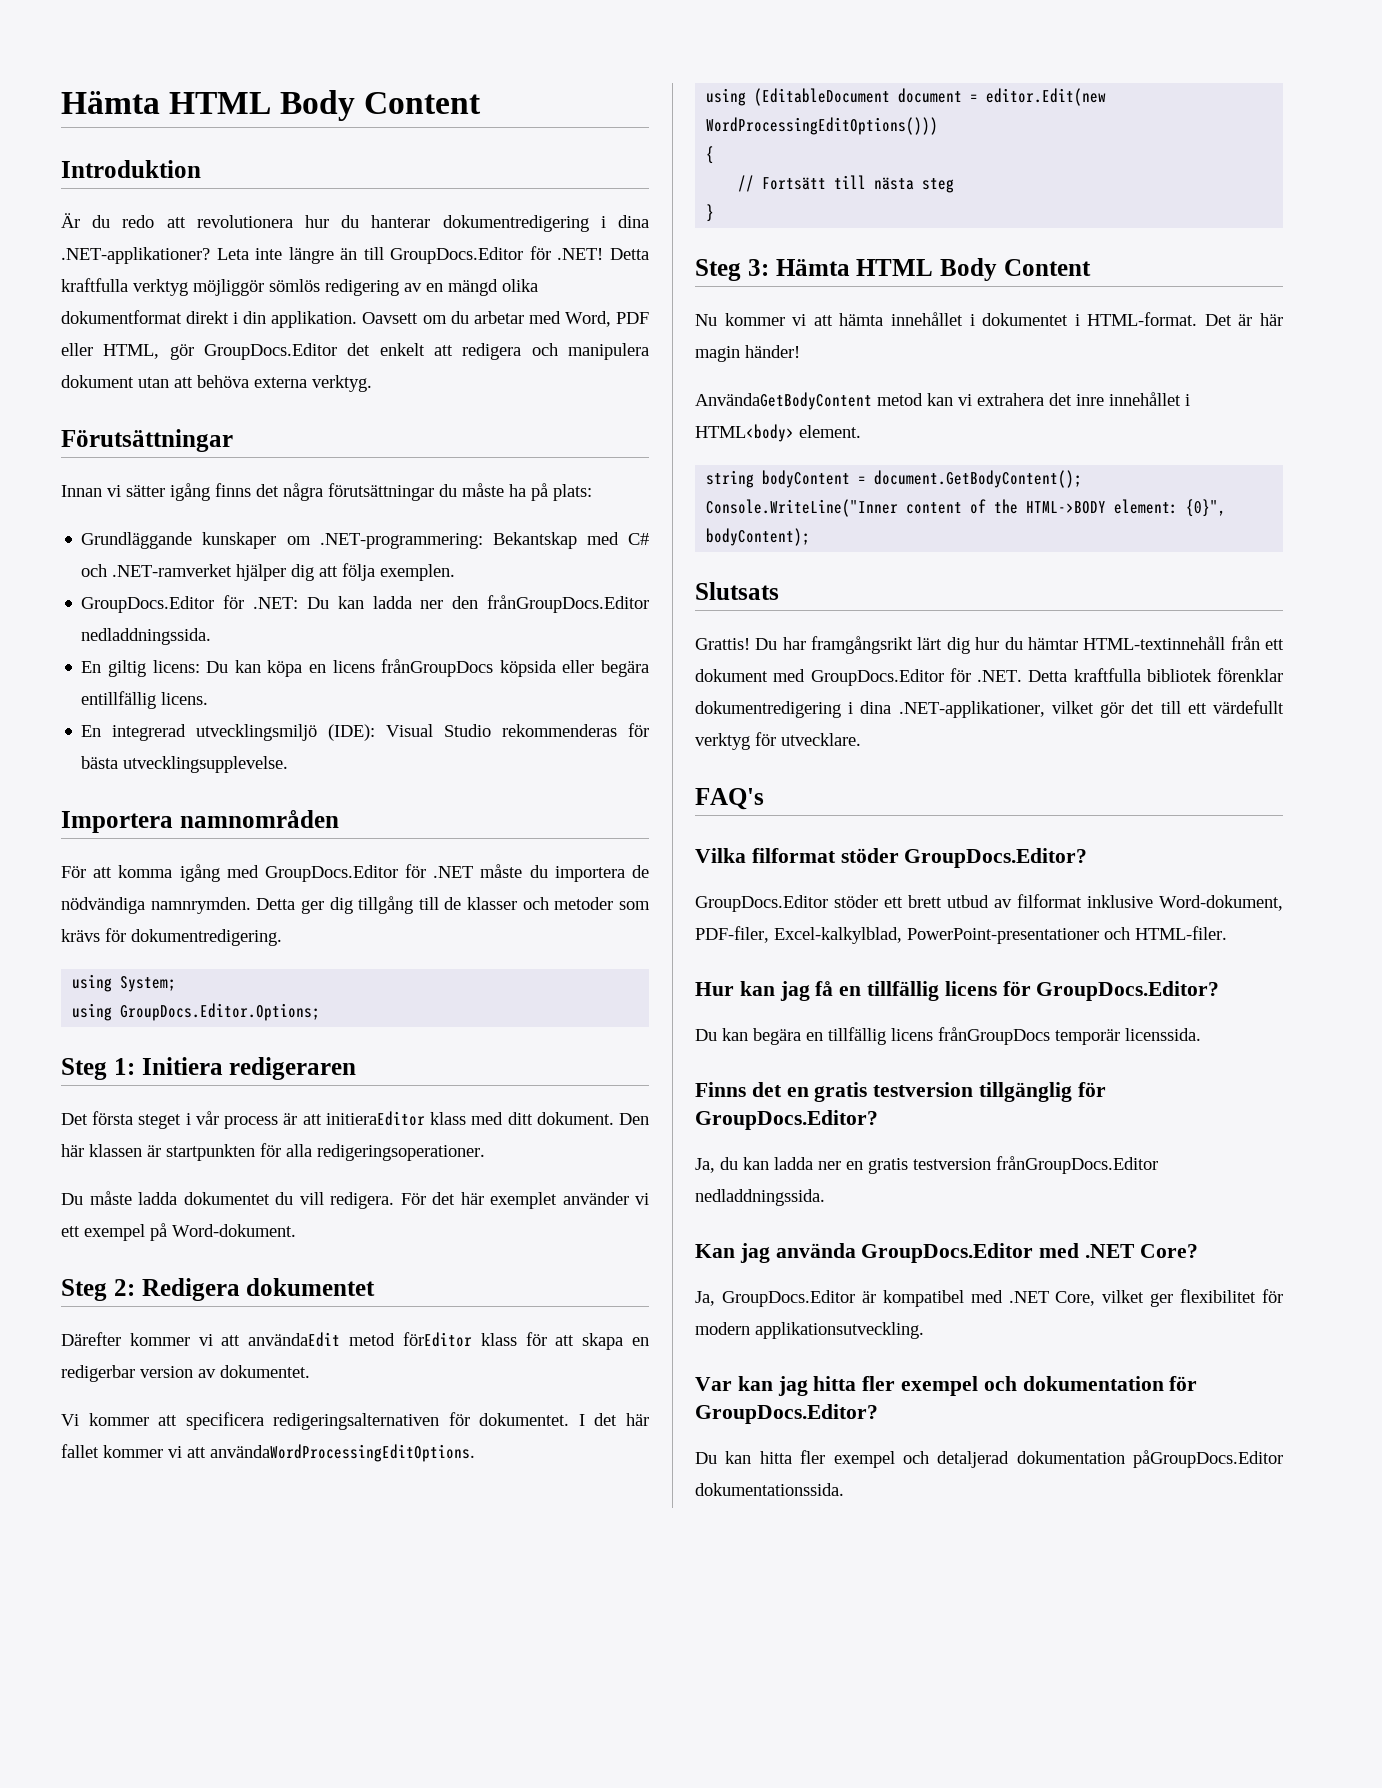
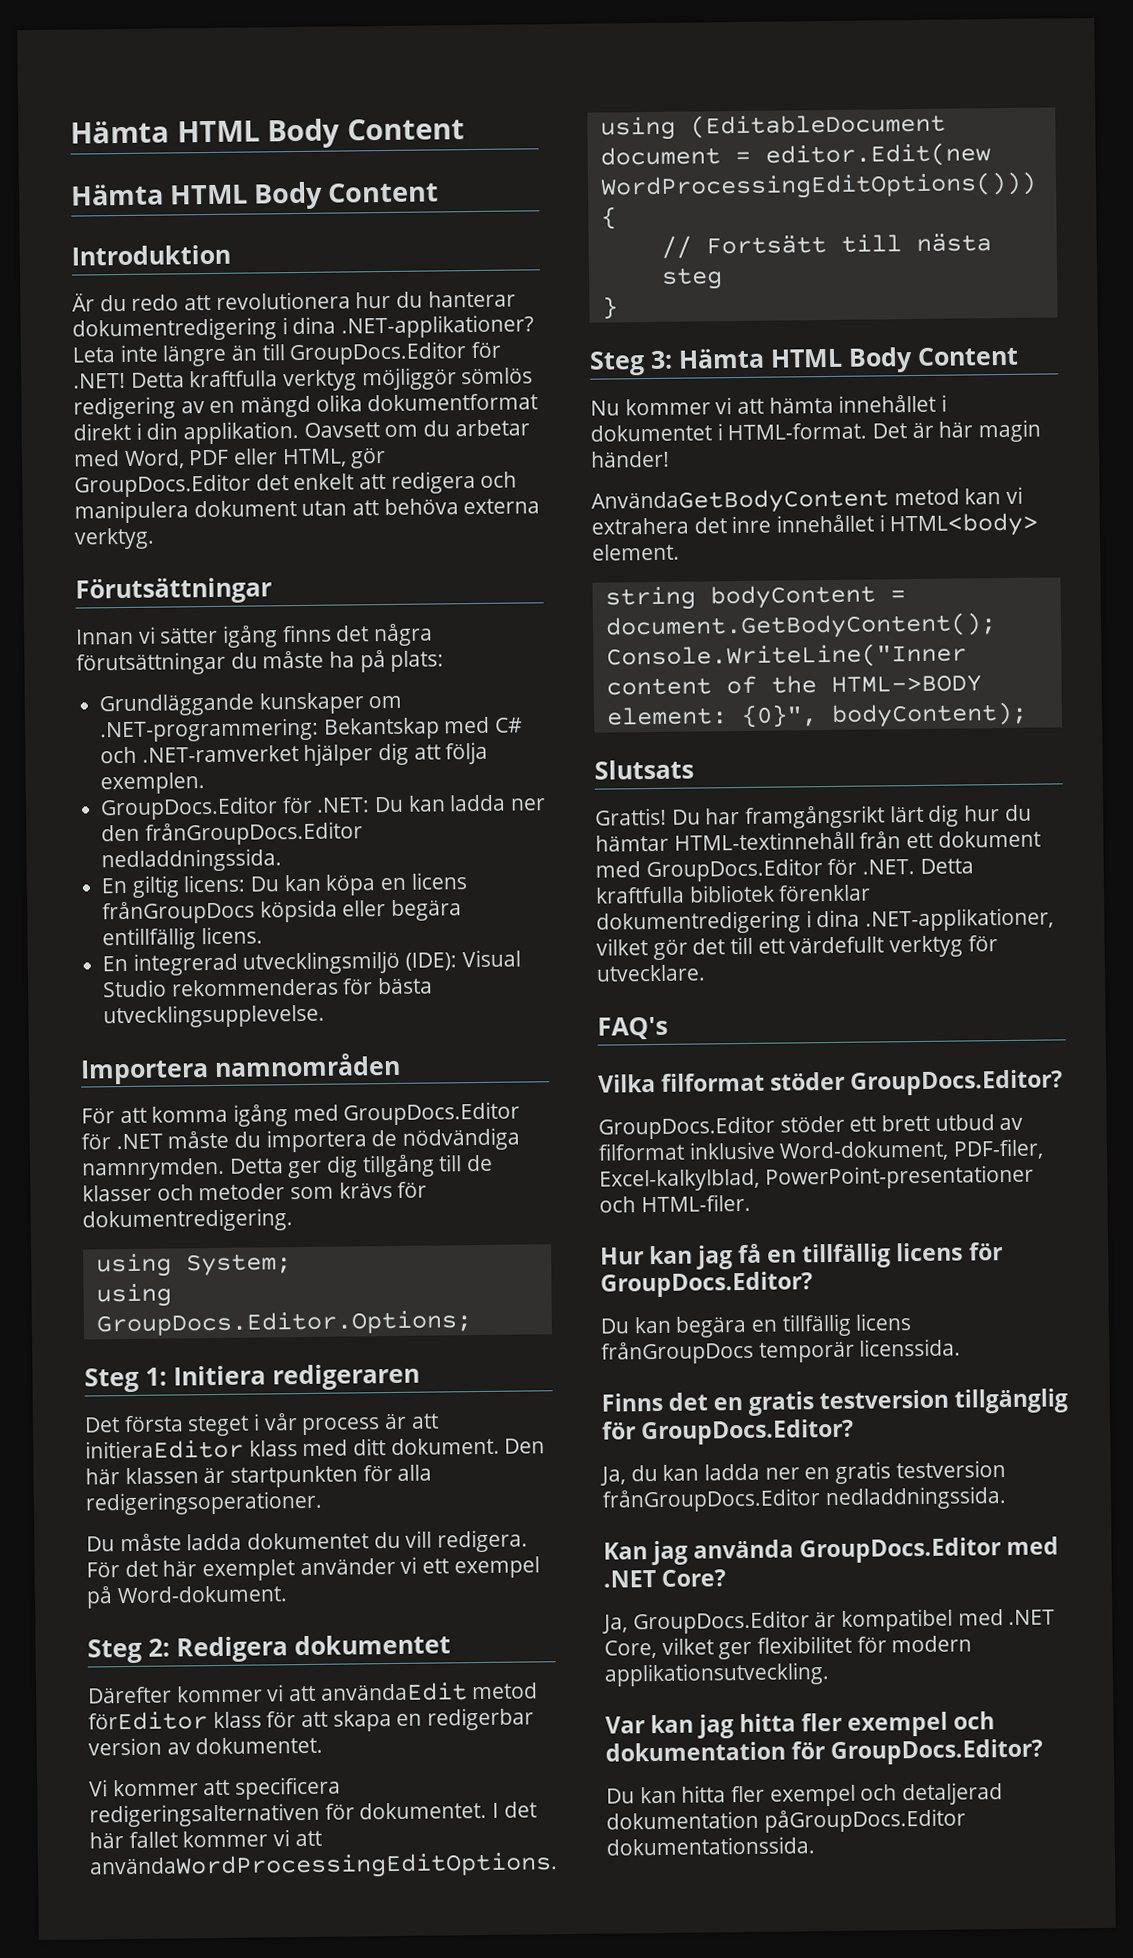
[61,90,482,121] Hämta HTML Body Content -> [70,118,465,149] [70,181,440,210] Hämta HTML Body Content // Hämta HTML Body Content

